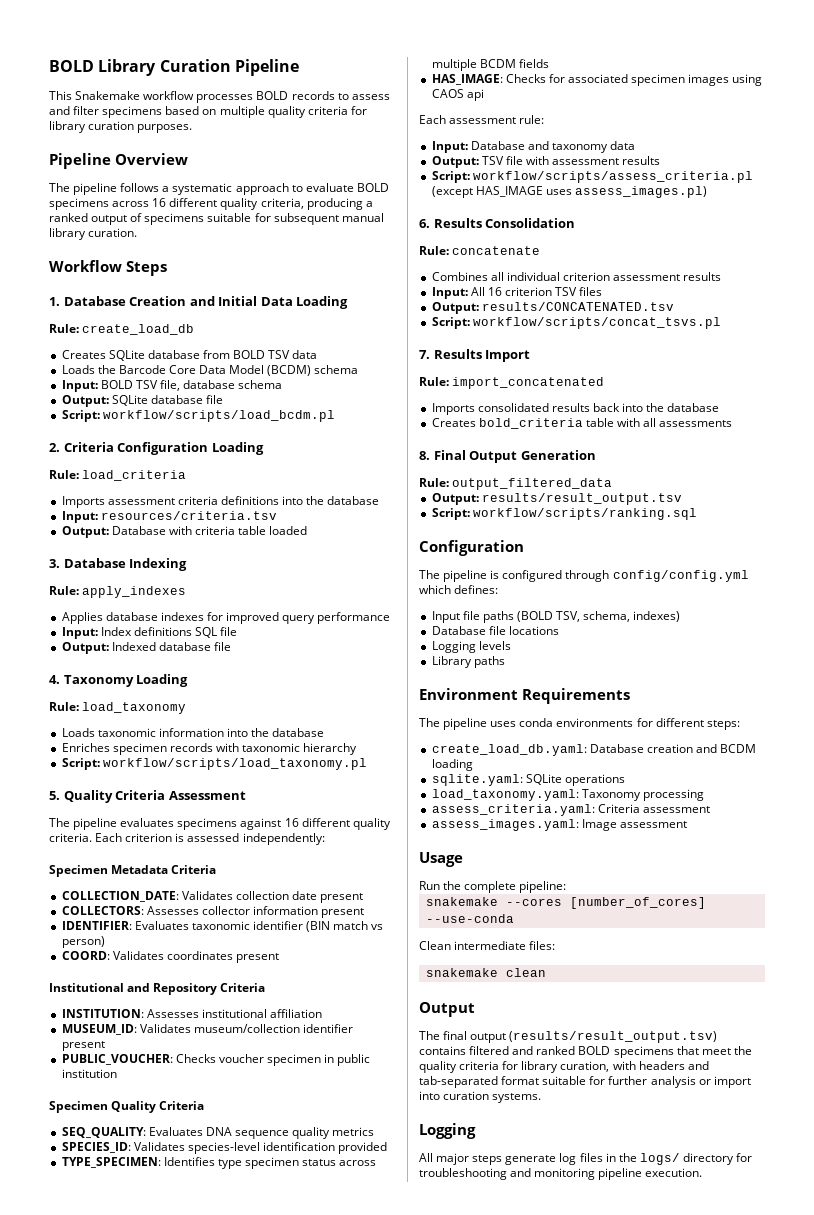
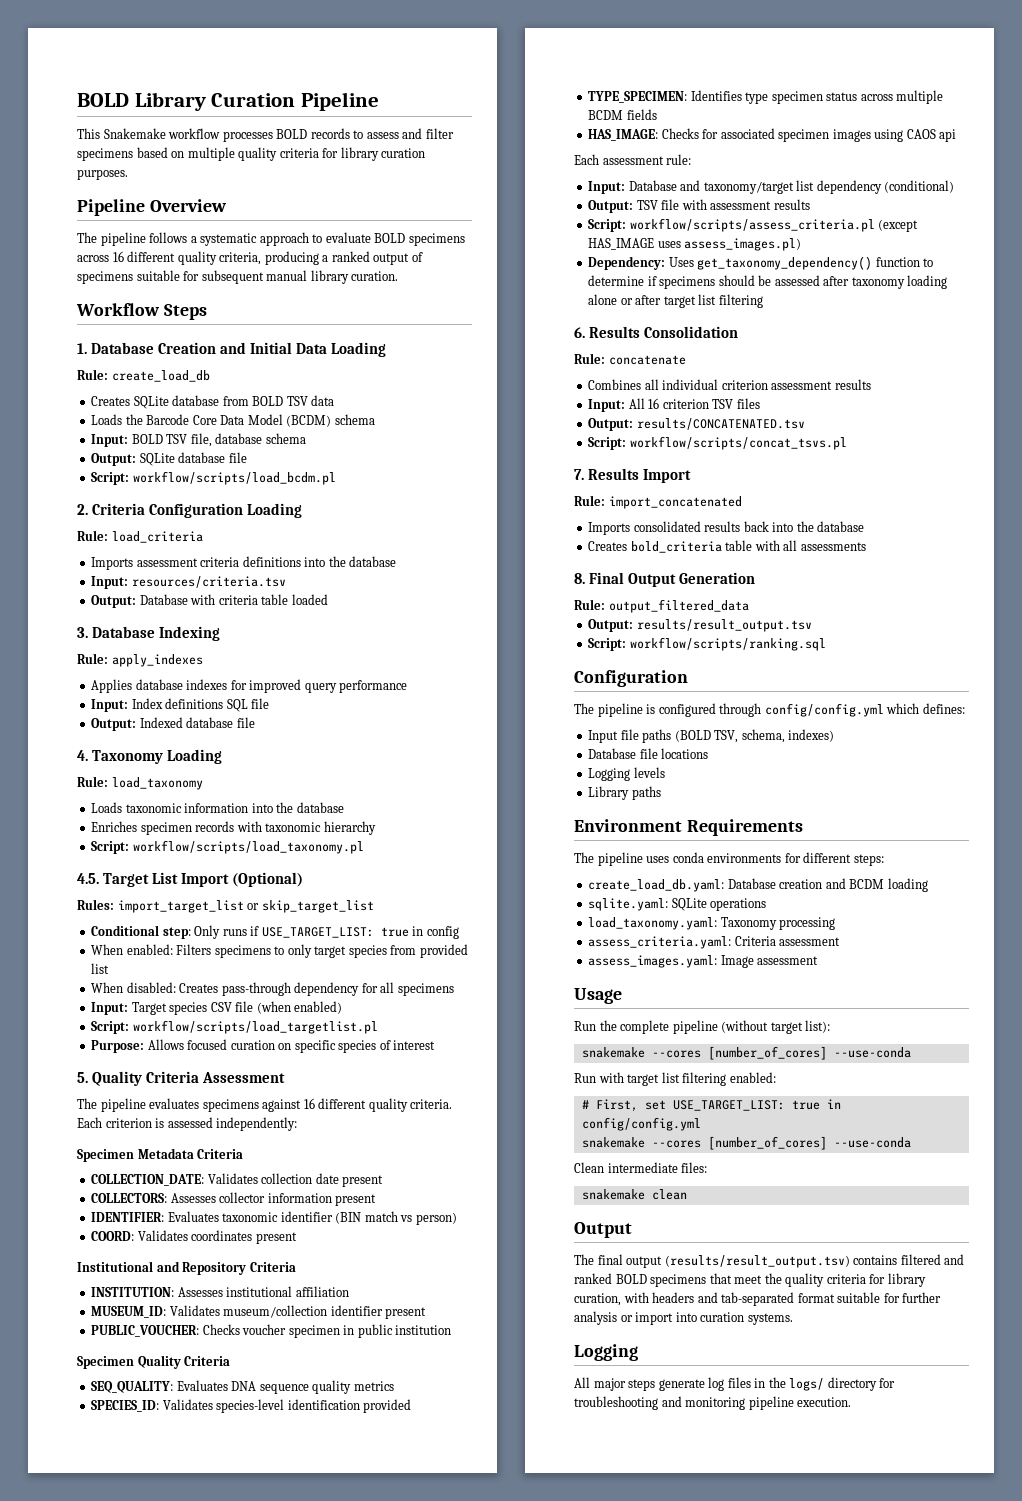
(367, 764) none -> [77,872,304,887] [77,899,374,913] [91,925,459,939] [91,944,468,958] [91,963,110,974] [91,982,454,996] [91,1001,343,1015] [91,1020,378,1034] [91,1039,436,1053] // 4.5. Target List Import (Optional) // Rules: import_target_list or skip_target_list // Conditional step: Only runs if USE_TARGET_LIST: true in config // When enabled: Filters specimens to only target species from provided list // When disabled: Creates pass-through dependency for all specimens // Input: Target species CSV file (when enabled) // Script: workflow/scripts/load_targetlist.pl // Purpose: Allows focused curation on specific species of interest
[551,141,636,153] taxonomy data -> [703,180,955,194] taxonomy/target list dependency (conditional)
(707, 192) none -> [588,256,934,270] [588,275,948,289] [588,294,763,308] // Dependency: Uses get_taxonomy_dependency() function to determine if specimens should be assessed after taxonomy loading alone or after target list filtering
[519,881,567,893] pipeline: -> [672,1020,831,1034] [581,1046,911,1060] [574,1072,776,1086] [581,1099,841,1112] [581,1117,701,1131] pipeline (without target list): // snakemake --cores [number_of_cores] --use-conda // Run with target list filtering enabled: // # First, set USE_TARGET_LIST: true in config/config.yml

